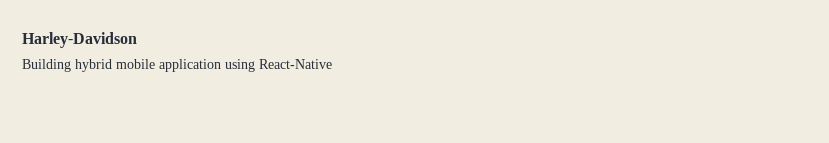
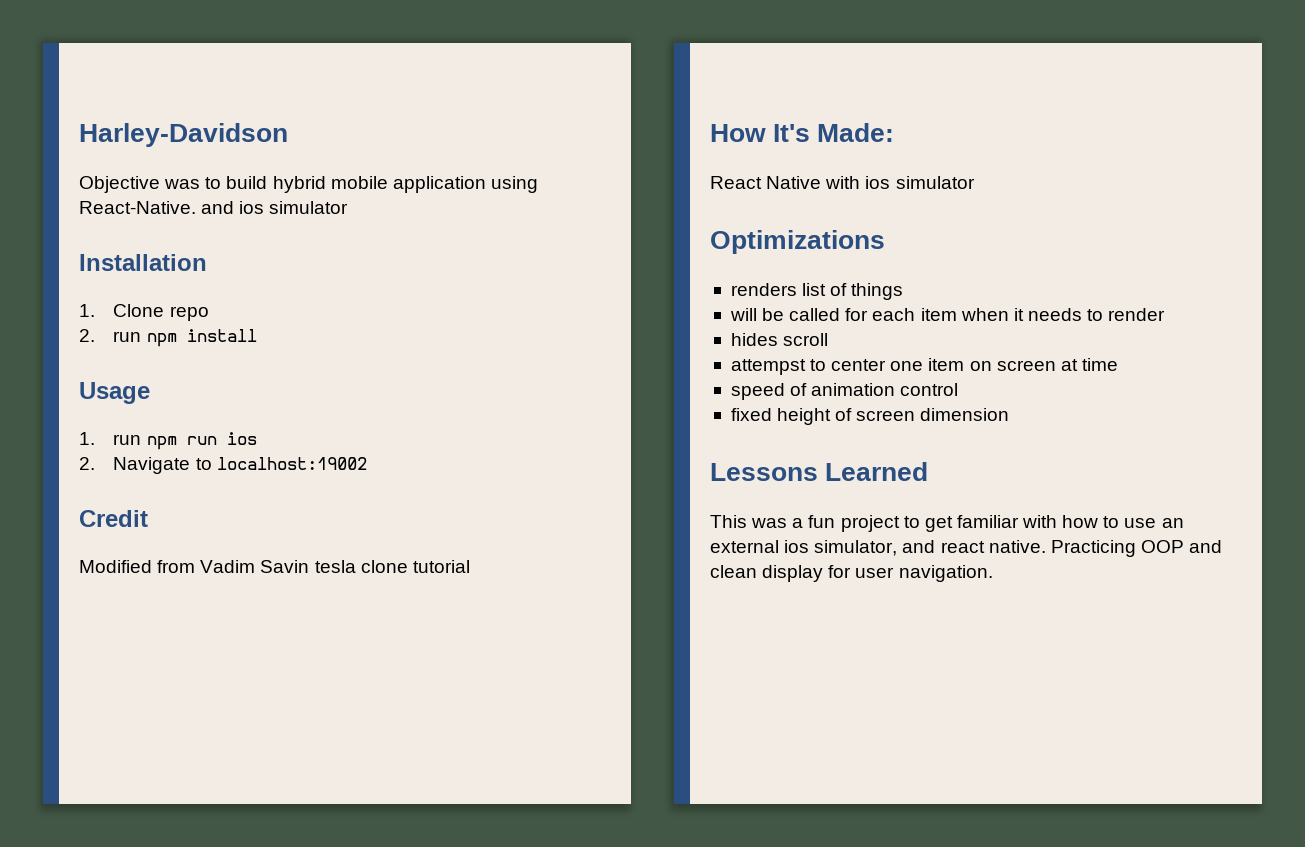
[22,59,332,72] Building hybrid mobile application using React-Native -> [79,176,538,193] [79,201,349,214] [79,254,207,271] [79,304,209,321] [79,329,257,347] [79,382,150,404] [79,432,257,450] [79,457,367,474] [79,510,148,527] [79,560,470,573] [710,123,895,142] [710,176,975,189] [710,230,885,254] [730,283,904,300] [729,308,1166,321] [730,333,829,346] [730,358,1118,375] [730,383,959,400] [730,408,1010,425] [710,462,929,481] [710,515,1184,532] [710,540,1223,557] [710,565,993,582] Objective was to build hybrid mobile application using React-Native. and ios simulator // Installation // 1. Clone repo // 2. run npm install // Usage // 1. run npm run ios // 2. Navigate to localhost:19002 // Credit // Modified from Vadim Savin tesla clone tutorial // How It's Made: // React Native with ios simulator // Optimizations // renders list of things // will be called for each item when it needs to render // hides scroll // attempst to center one item on screen at time // speed of animation control // fixed height of screen dimension // Lessons Learned // This was a fun project to get familiar with how to use an external ios simulator, and react native. Practicing OOP and clean display for user navigation.

